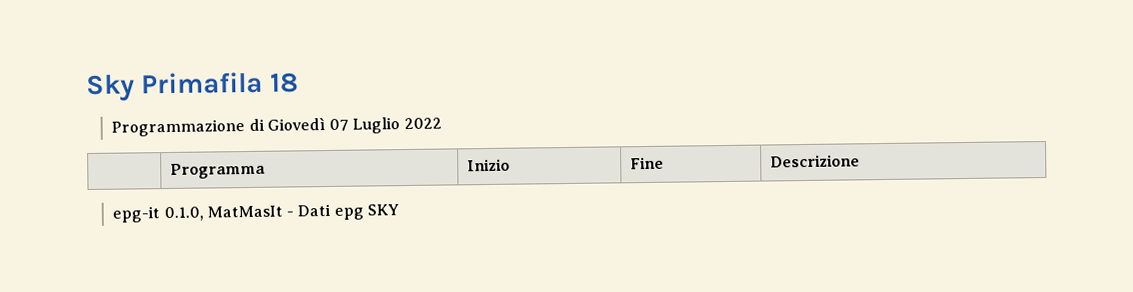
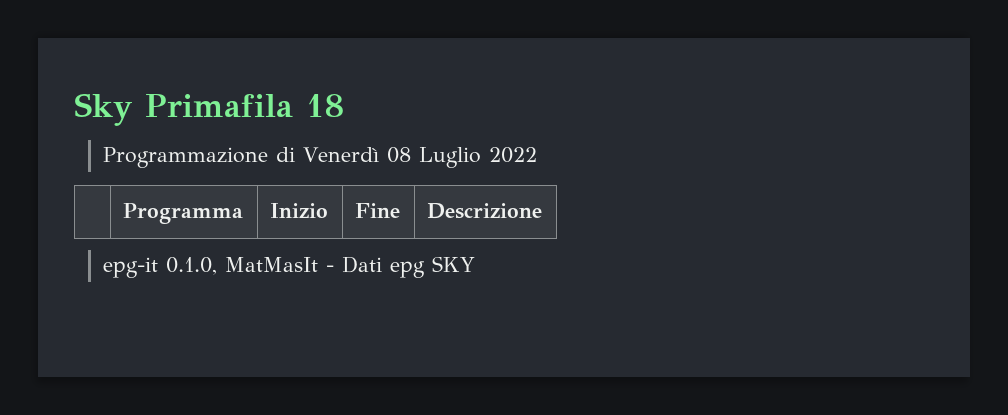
[266,117,350,131] Giovedì 07 -> [302,147,411,163] Venerdì 08

